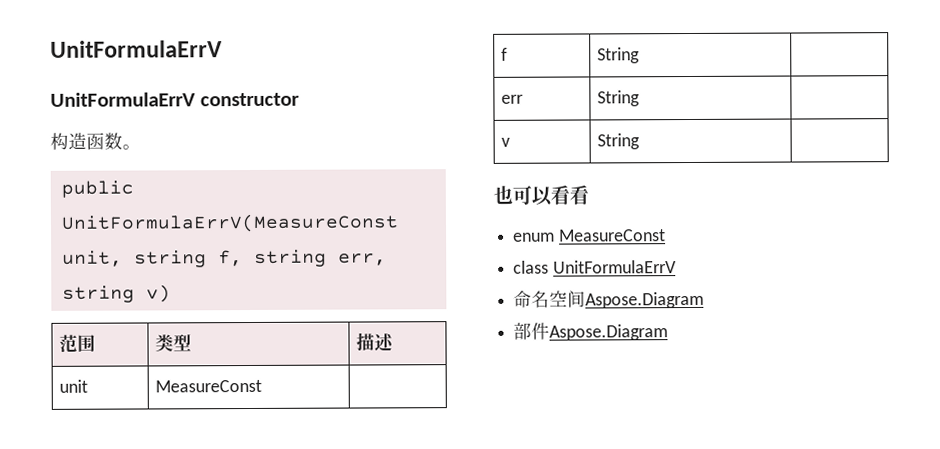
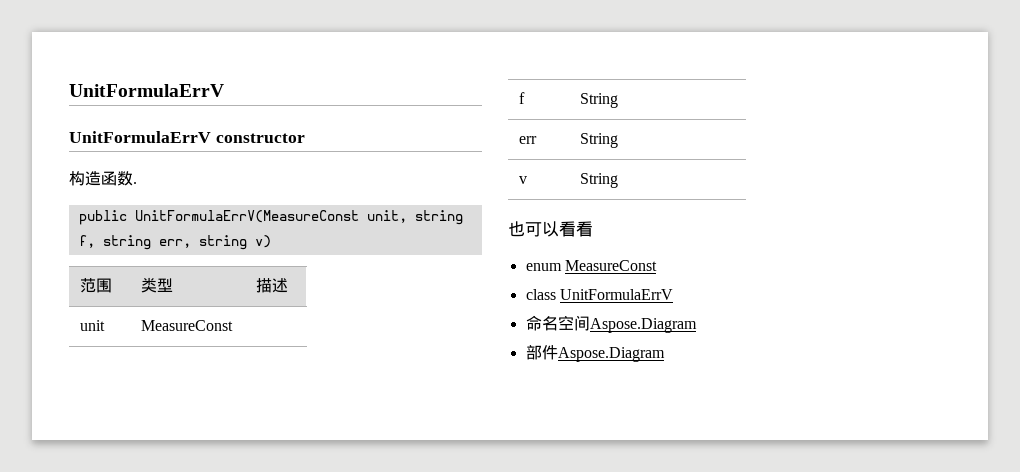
[122,144,141,150] 。 -> [133,182,137,184] .

